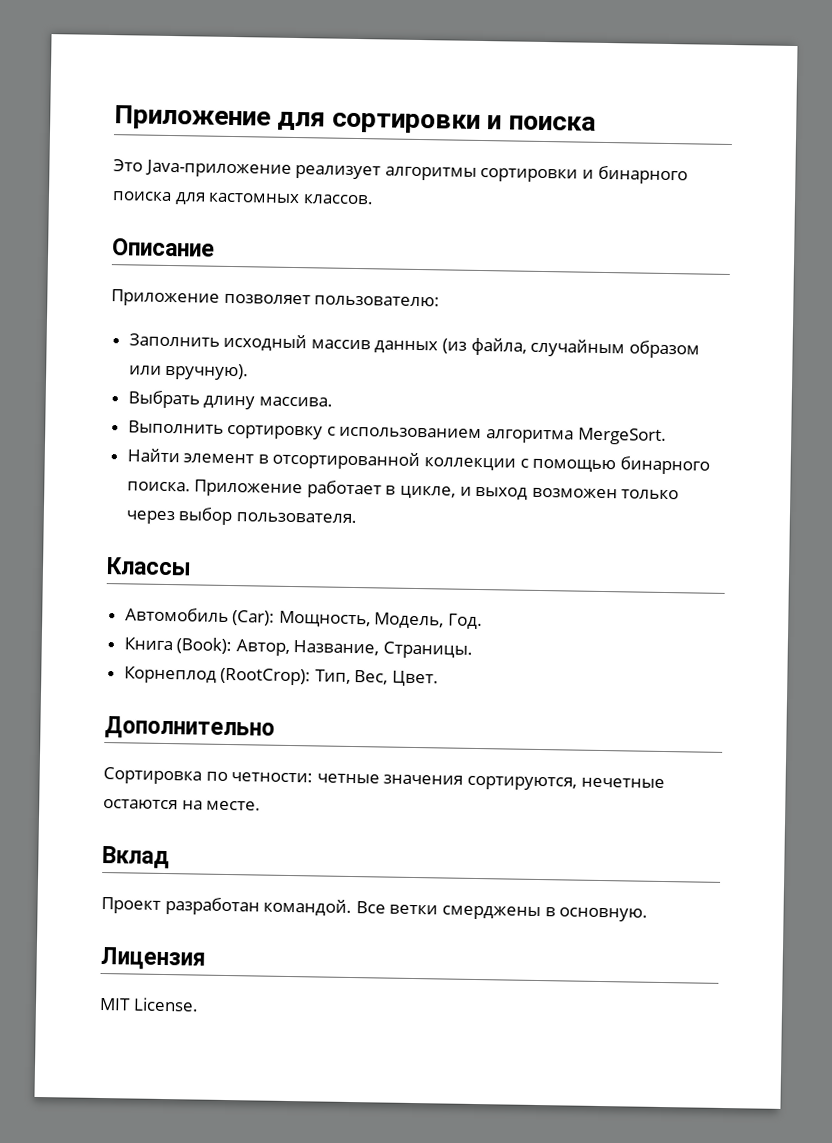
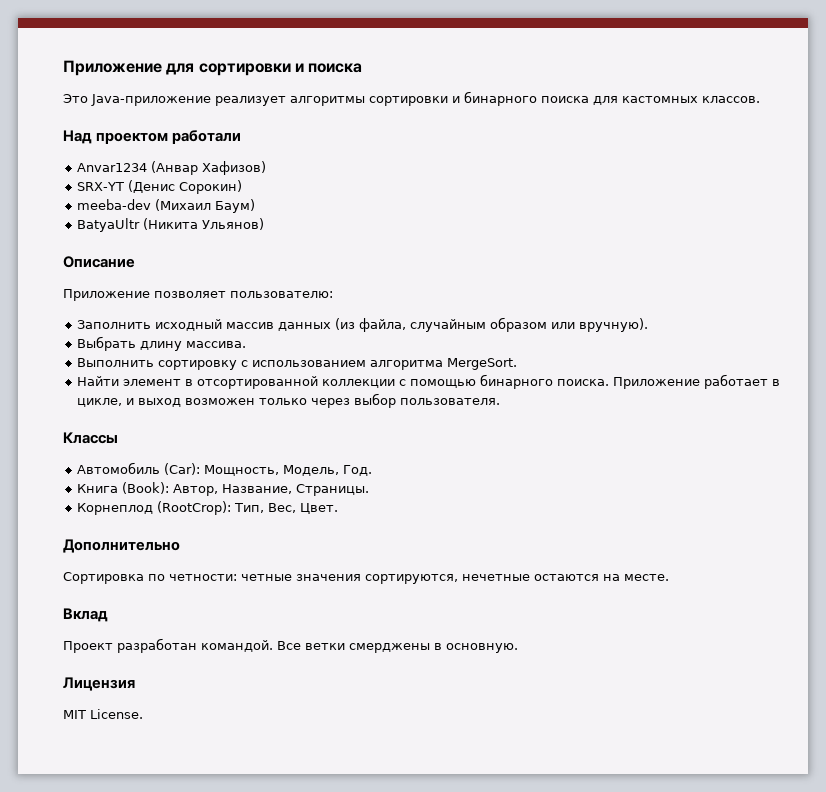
(374, 199) none -> [63,130,242,144] [76,161,266,175] [76,180,242,194] [76,199,255,213] [76,218,264,232] // Над проектом работали // Anvar1234 (Анвар Хафизов) // SRX-YT (Денис Сорокин) // meeba-dev (Михаил Баум) // BatyaUltr (Никита Ульянов)

